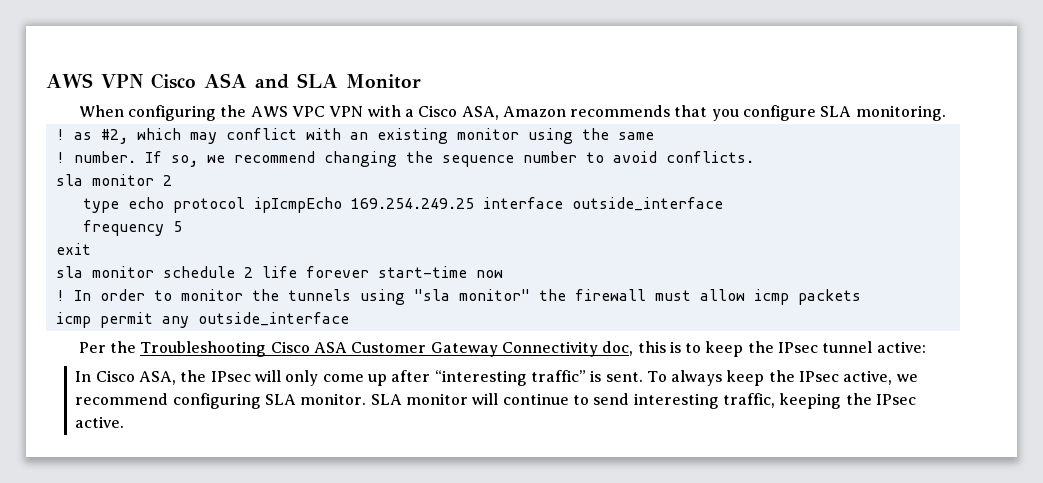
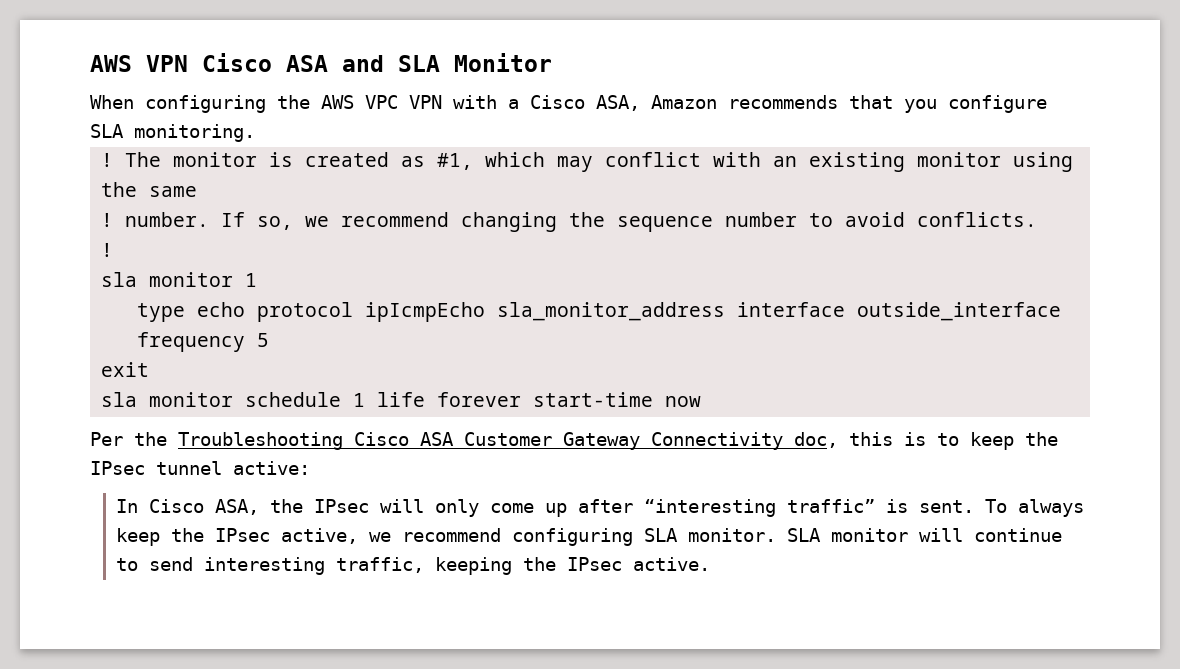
[73,129,128,144] as #2, -> [125,152,474,170] The monitor is created as #1,
[55,174,172,186] // sla monitor 2 -> [101,243,114,257] [101,272,258,287] // ! // sla monitor 1
[350,198,474,209] 169.254.249.25 -> [497,302,726,321] sla_monitor_address
[243,267,253,278] 2 -> [353,393,366,407] 1
[55,289,861,305] [55,312,349,328] // ! In order to monitor the tunnels using "sla monitor" the firewall must allow icmp packets // icmp permit any outside_interface -> (702, 401) none

